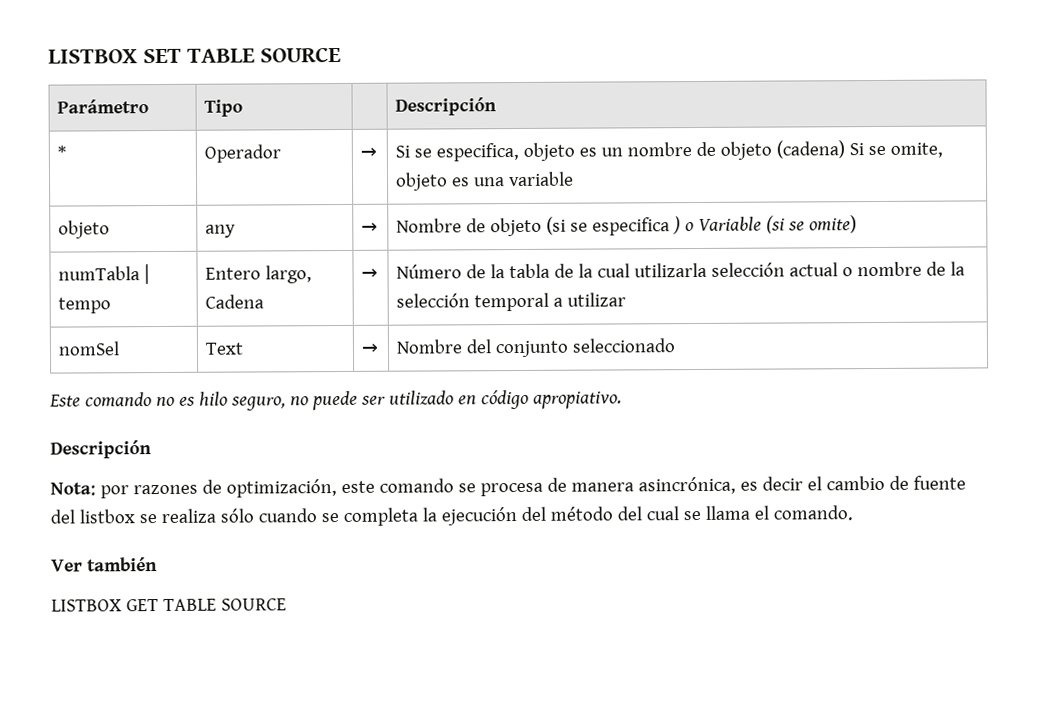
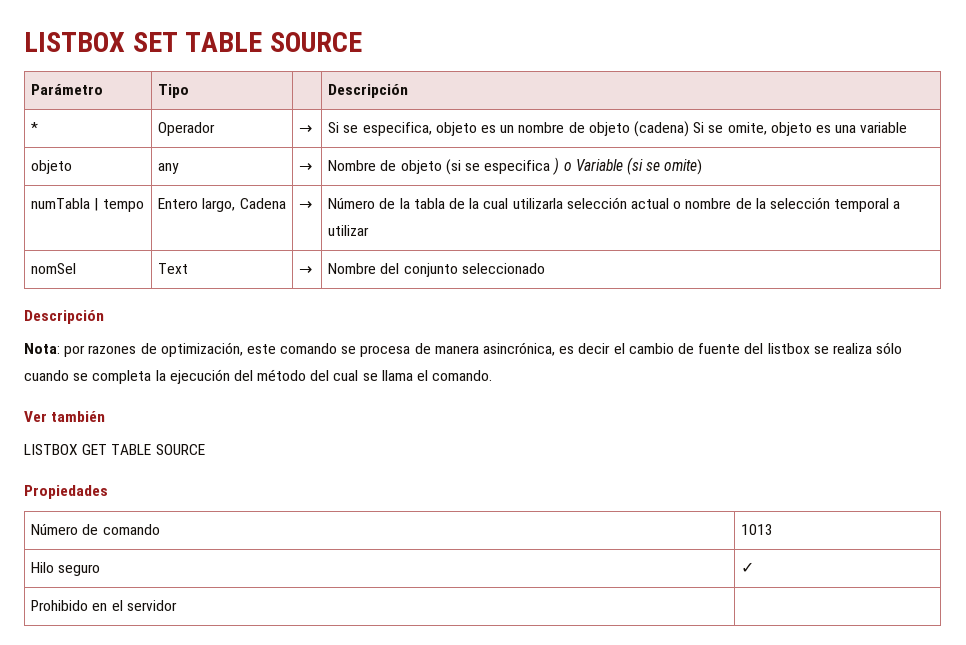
[49,389,622,411] // Este comando no es hilo seguro, no puede ser utilizado en código apropiativo. -> (545, 268) none
(287, 604) none -> [24,485,108,499] [31,524,160,535] [741,524,774,535] [31,562,101,576] [741,562,755,573] [31,600,177,611] // Propiedades // Número de comando | 1013 // Hilo seguro | ✓ // Prohibido en el servidor |

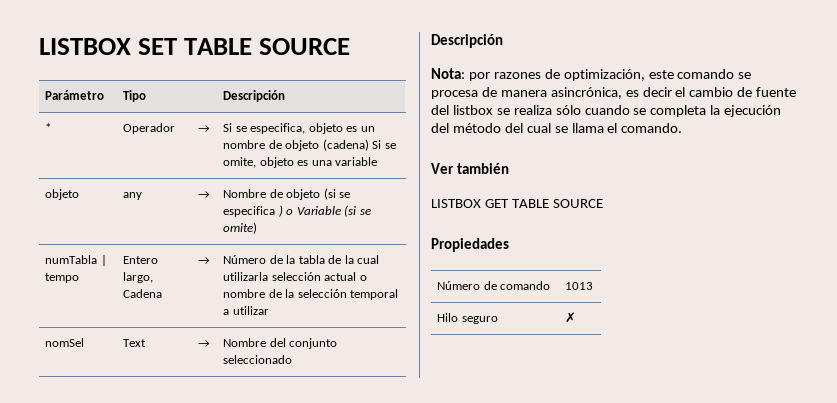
[741,562,755,573] [31,600,177,611] ✓ // Prohibido en el servidor | -> [565,312,577,323] ✗

